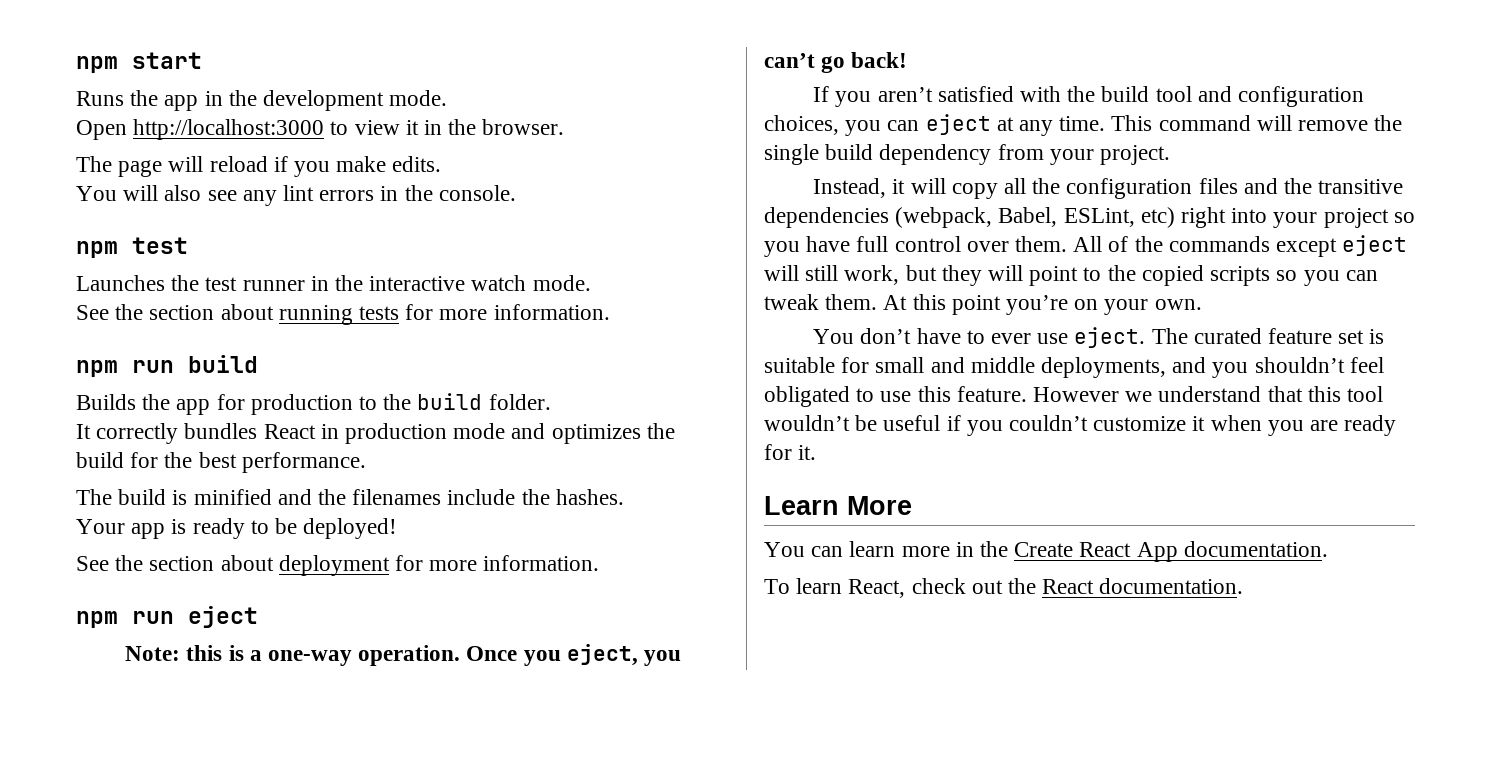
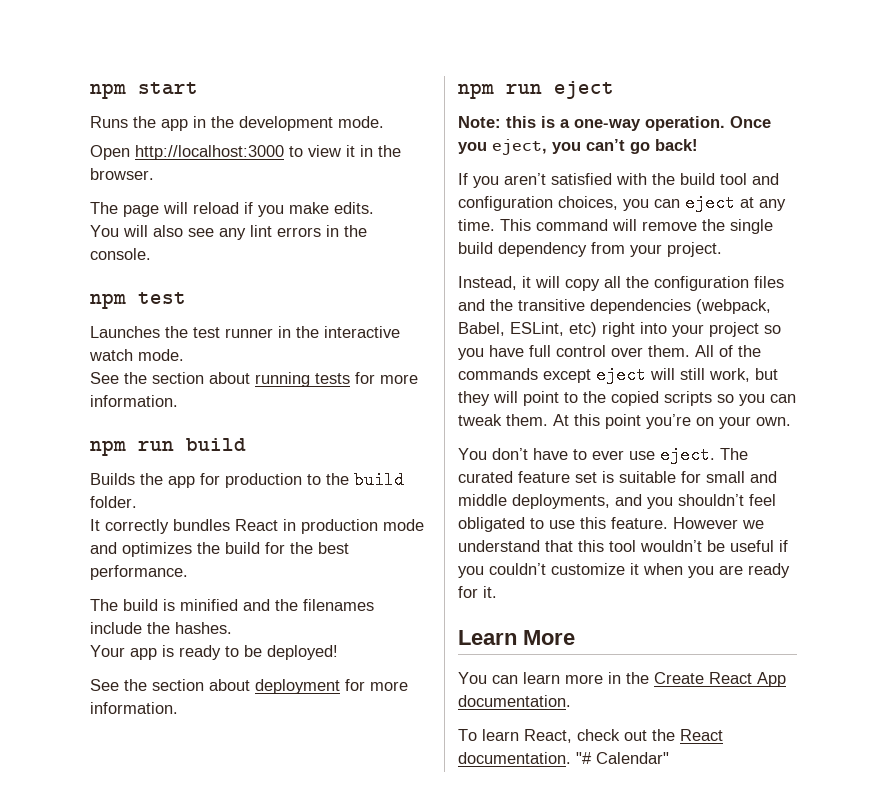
(1244, 586) none -> [576,752,669,764] "# Calendar"

